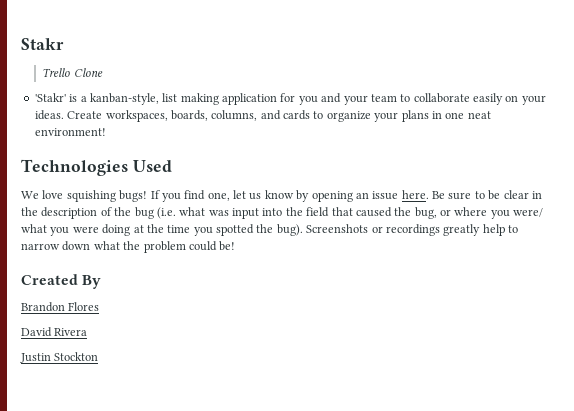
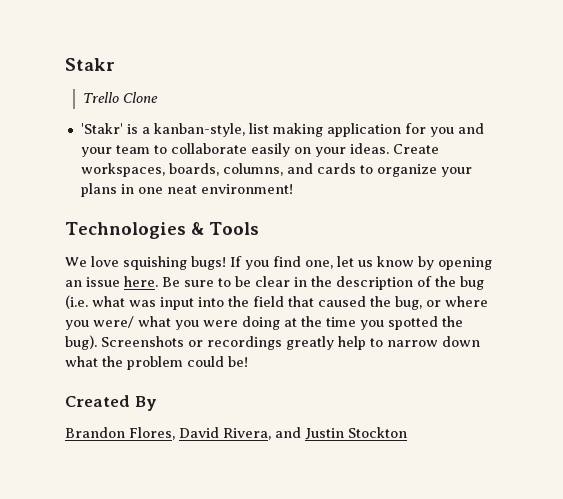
[132,160,172,172] Used -> [190,222,259,235] & Tools
[68,302,100,311] [21,327,88,337] Flores // David Rivera // -> [129,427,301,440] Flores, David Rivera, and

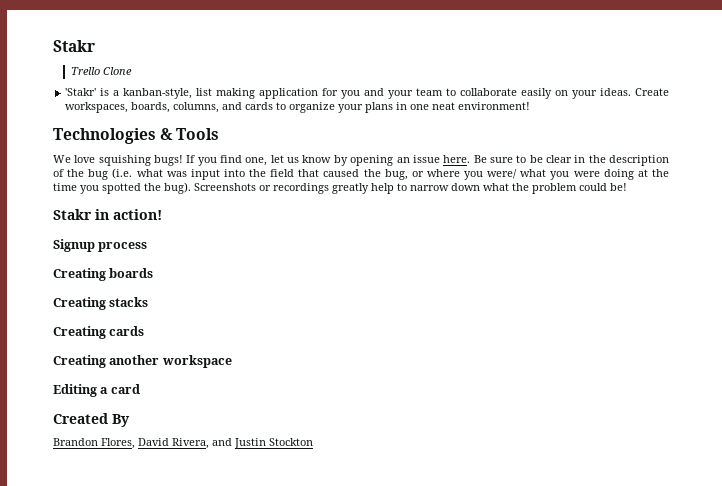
(248, 361) none -> [53,209,162,220] [53,239,148,252] [53,268,154,281] [53,297,149,310] [53,326,145,339] [53,355,232,368] [53,384,140,397] // Stakr in action! // Signup process // Creating boards // Creating stacks // Creating cards // Creating another workspace // Editing a card

